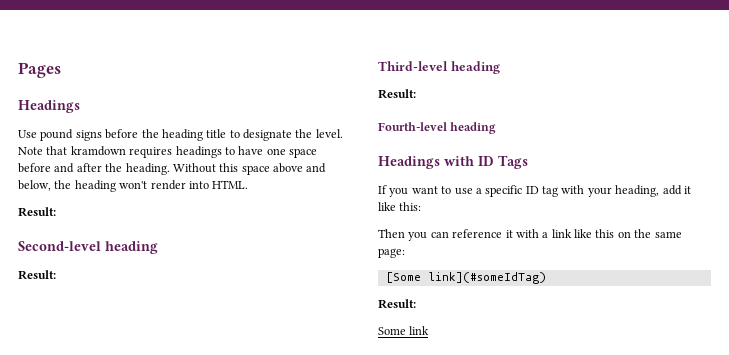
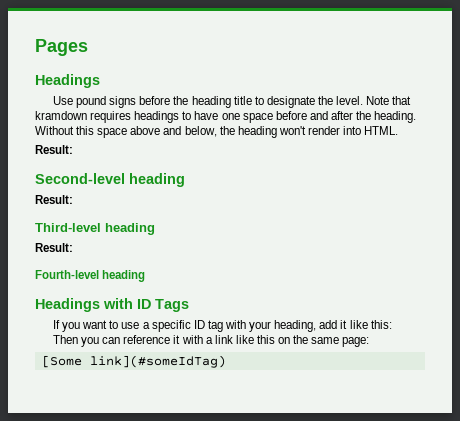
[378,299,416,309] [378,326,430,335] // Result: // Some link -> (226, 361) none

